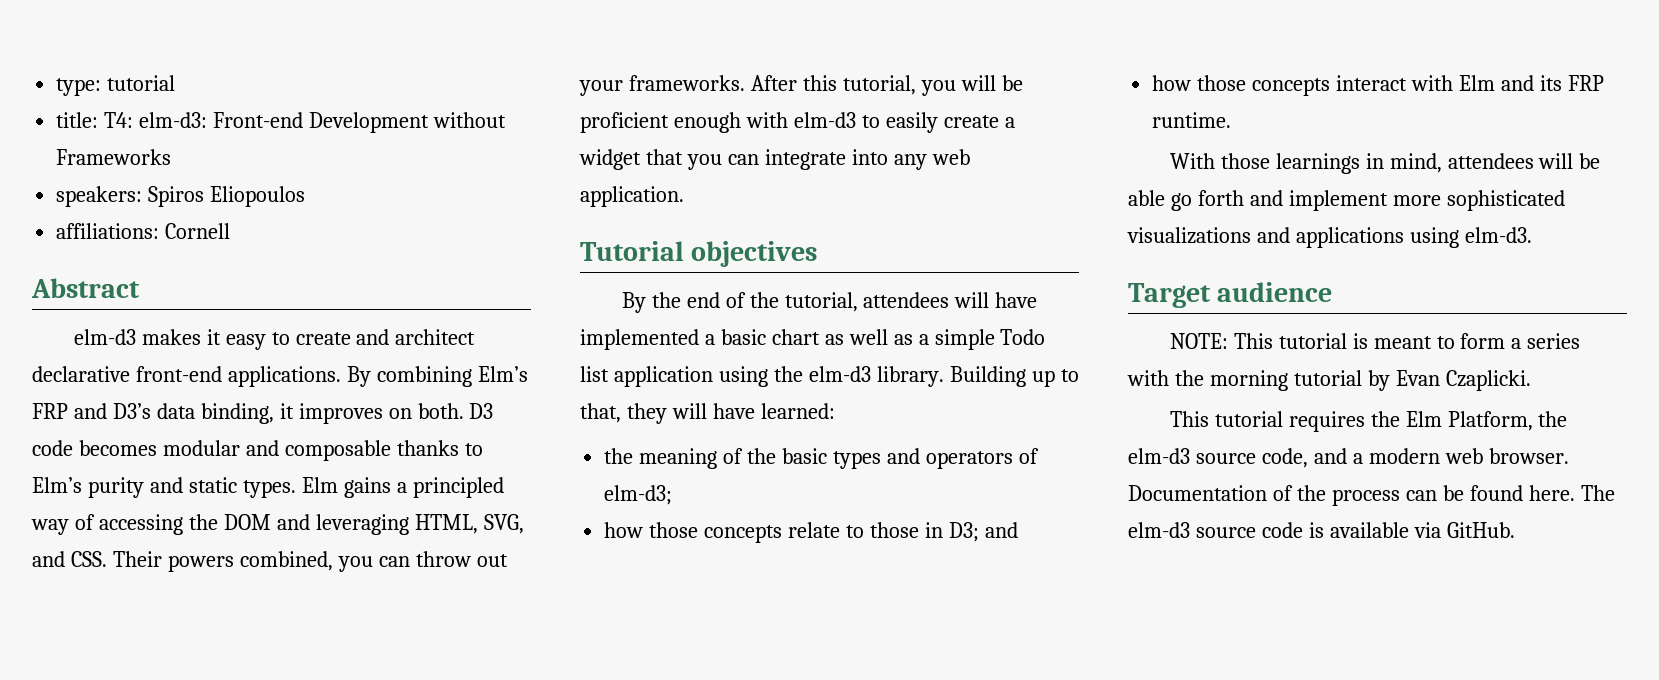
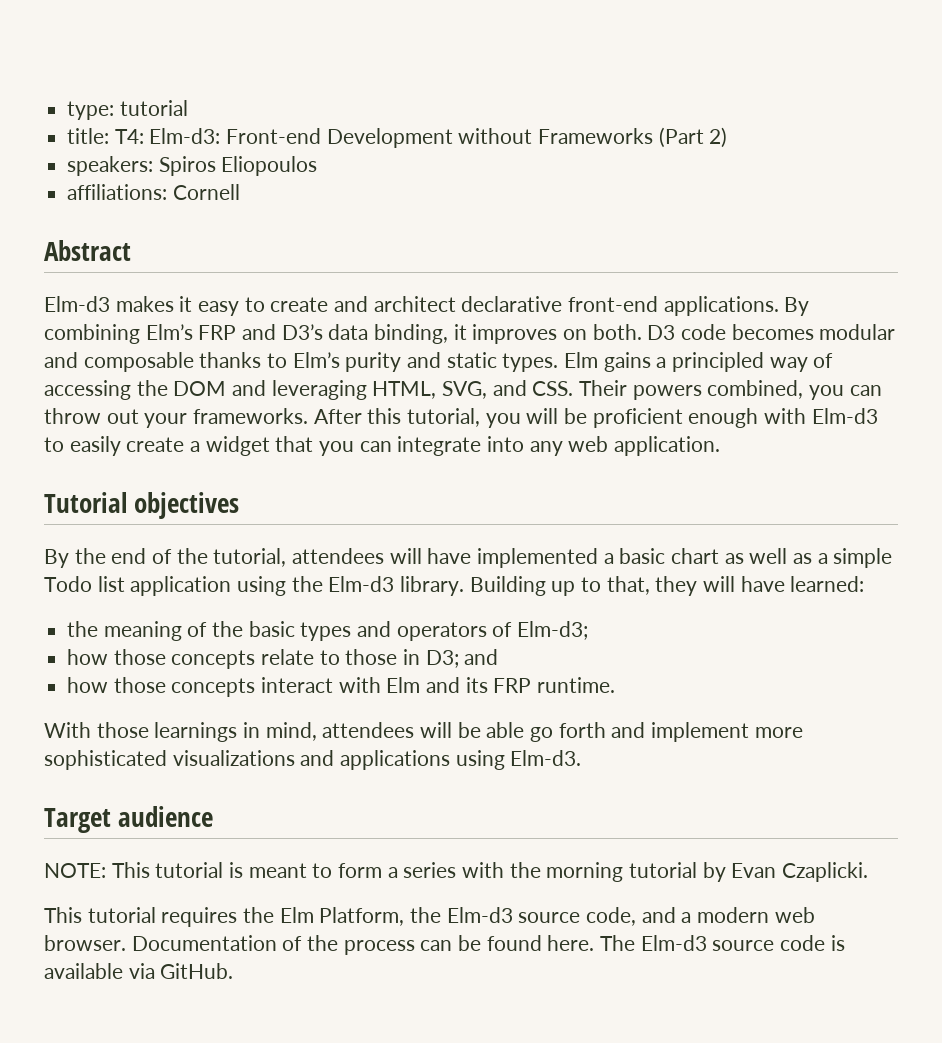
[139,112,208,128] elm-d3: -> [149,128,221,144] Elm-d3:
(172, 157) none -> [658,127,728,148] (Part 2)
[73,329,136,345] elm-d3 -> [44,296,110,312] Elm-d3
[793,112,856,128] elm-d3 -> [811,408,878,424] Elm-d3
[808,366,871,382] elm-d3 -> [328,576,395,592] Elm-d3
[604,485,673,505] elm-d3; -> [517,621,589,640] Elm-d3;
[1464,227,1532,243] elm-d3. -> [510,750,582,766] Elm-d3.
[1128,448,1190,464] elm-d3 -> [446,907,513,923] Elm-d3
[1128,522,1190,538] elm-d3 -> [640,935,707,951] Elm-d3

